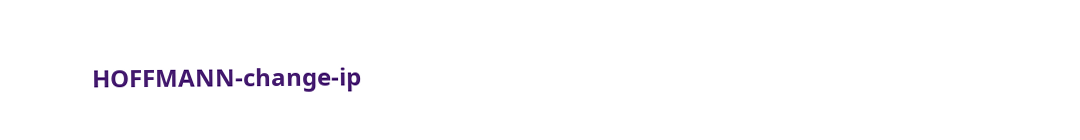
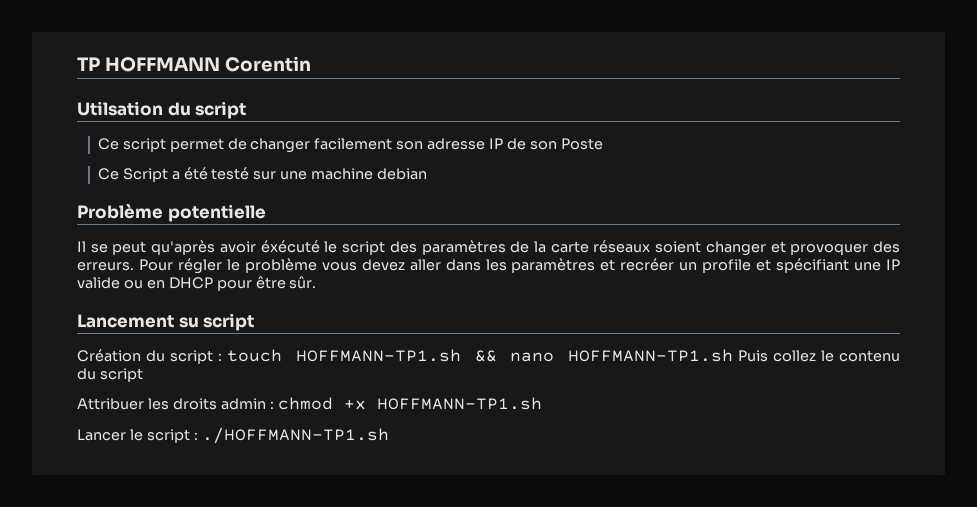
[91,67,362,94] HOFFMANN-change-ip -> [77,56,311,72] [77,101,247,119] [97,138,603,153] [97,167,428,182] [77,204,266,222] [77,240,900,256] [77,258,901,274] [77,276,317,291] [77,313,255,331] [77,349,900,364] [77,368,143,382] [77,397,542,410] [77,427,389,444] TP HOFFMANN Corentin // Utilsation du script // Ce script permet de changer facilement son adresse IP de son Poste // Ce Script a été testé sur une machine debian // Problème potentielle // Il se peut qu'après avoir éxécuté le script des paramètres de la carte réseaux soient changer et provoquer des erreurs. Pour régler le problème vous devez aller dans les paramètres et recréer un profile et spécifiant une IP valide ou en DHCP pour être sûr. // Lancement su script // Création du script : touch HOFFMANN-TP1.sh && nano HOFFMANN-TP1.sh Puis collez le contenu du script // Attribuer les droits admin : chmod +x HOFFMANN-TP1.sh // Lancer le script : ./HOFFMANN-TP1.sh

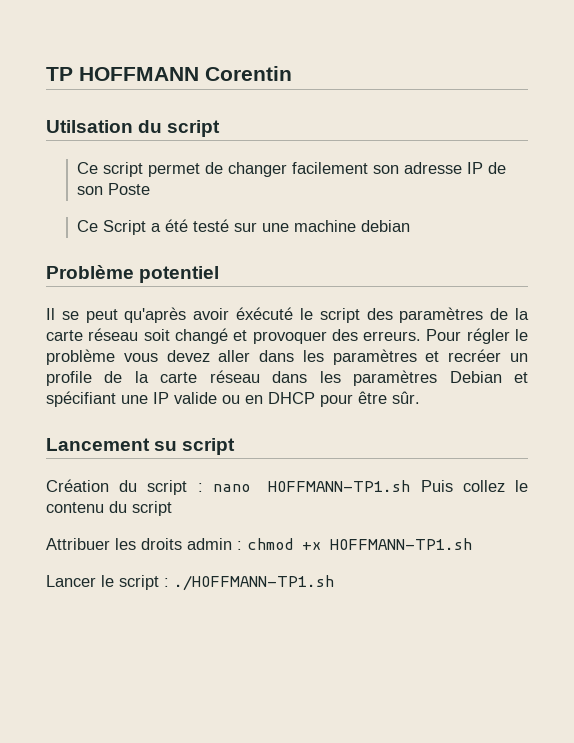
[167,204,266,222] potentielle -> [139,266,220,283] potentiel
[593,240,766,256] réseaux soient changer -> [88,328,228,344] réseau soit changé
(752, 266) none -> [104,370,502,386] de la carte réseau dans les paramètres Debian
[226,349,497,362] touch HOFFMANN-TP1.sh && -> (203, 487) none

